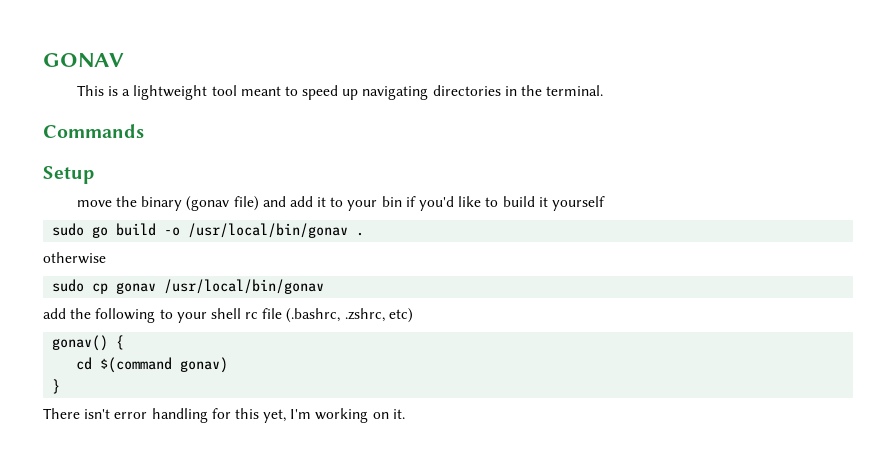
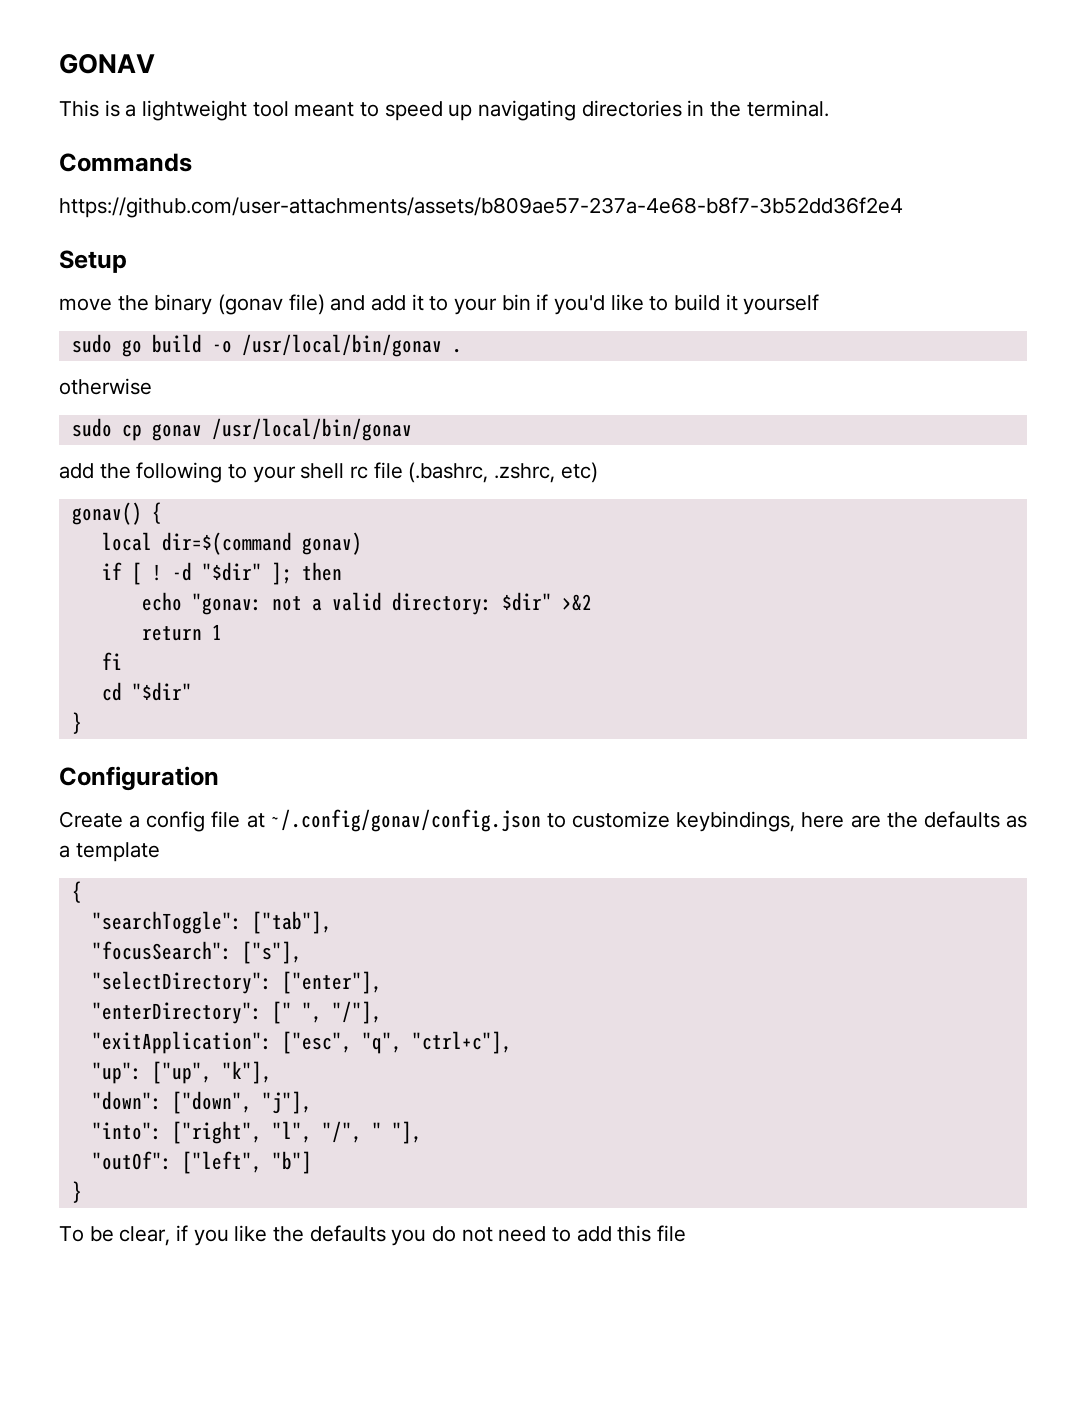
(144, 131) none -> [59,197,903,218] // https://github.com/user-attachments/assets/b809ae57-237a-4e68-b8f7-3b52dd36f2e4
(125, 342) none -> [101,532,362,555] [101,562,342,585] [141,592,592,615] [141,624,222,641] [101,652,122,670] // local dir=$(command gonav) // if [ ! -d "$dir" ]; then // echo "gonav: not a valid directory: $dir" >&2 // return 1 // fi
[100,357,229,373] [52,379,61,394] [43,408,405,423] $(command gonav) // } // There isn't error handling for this yet, I'm working on it. -> [131,682,192,701] [71,712,82,734] [59,766,219,791] [59,809,1028,832] [59,842,160,862] [71,881,82,903] [91,911,332,934] [91,941,302,964] [91,971,382,994] [91,1001,382,1024] [91,1031,512,1054] [91,1061,272,1084] [91,1091,312,1114] [91,1121,422,1144] [91,1151,312,1174] [71,1181,82,1203] [59,1225,687,1246] "$dir" // } // Configuration // Create a config file at ~/.config/gonav/config.json to customize keybindings, here are the defaults as a template // { // "searchToggle": ["tab"], // "focusSearch": ["s"], // "selectDirectory": ["enter"], // "enterDirectory": [" ", "/"], // "exitApplication": ["esc", "q", "ctrl+c"], // "up": ["up", "k"], // "down": ["down", "j"], // "into": ["right", "l", "/", " "], // "outOf": ["left", "b"] // } // To be clear, if you like the defaults you do not need to add this file

